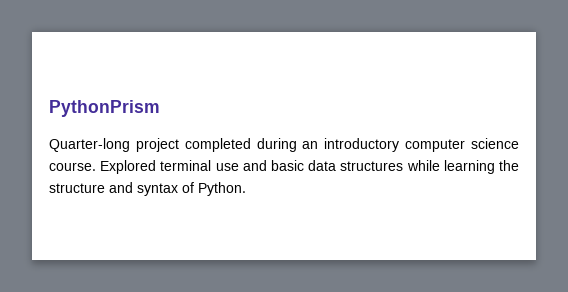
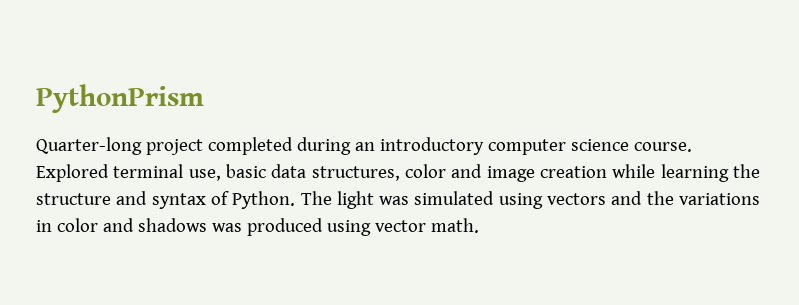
[215,160,404,171] use and basic data structures -> [188,164,607,182] use, basic data structures, color and image creation
(246, 189) none -> [300,191,760,209] [36,218,479,236] The light was simulated using vectors and the variations in color and shadows was produced using vector math.

